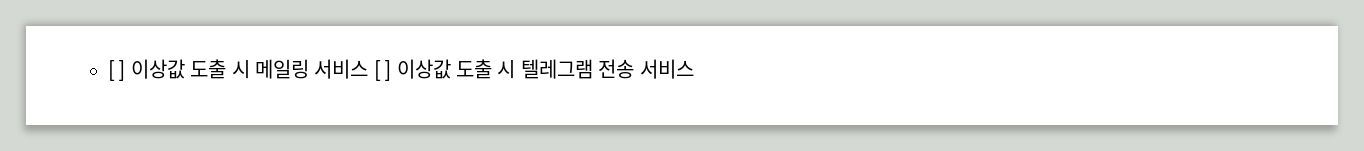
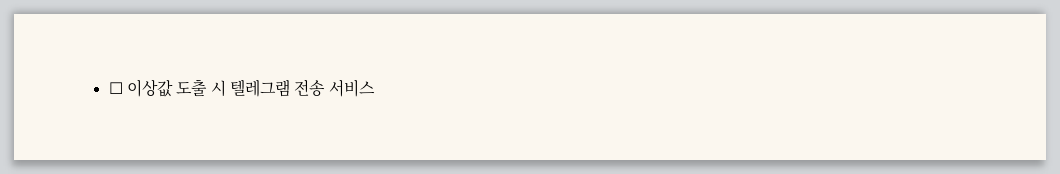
[108,59,392,81] [ ] 이상값 도출 시 메일링 서비스 [ ] -> [108,82,123,94] ☐

